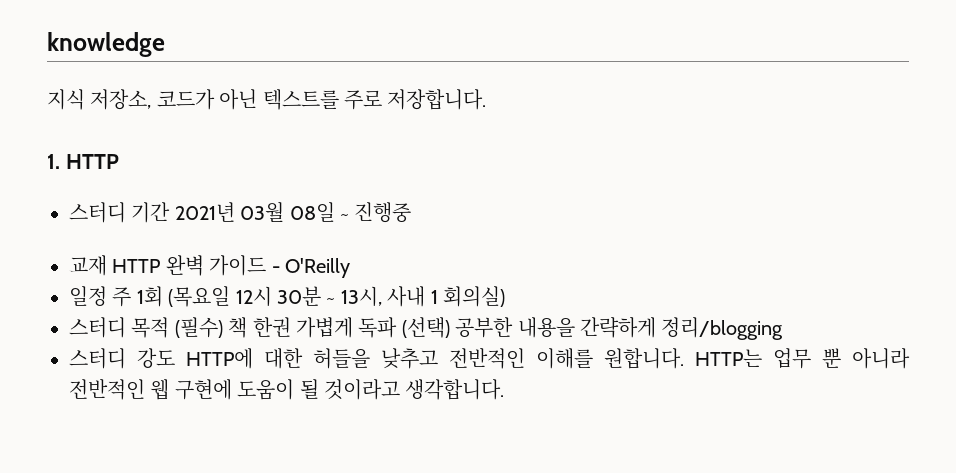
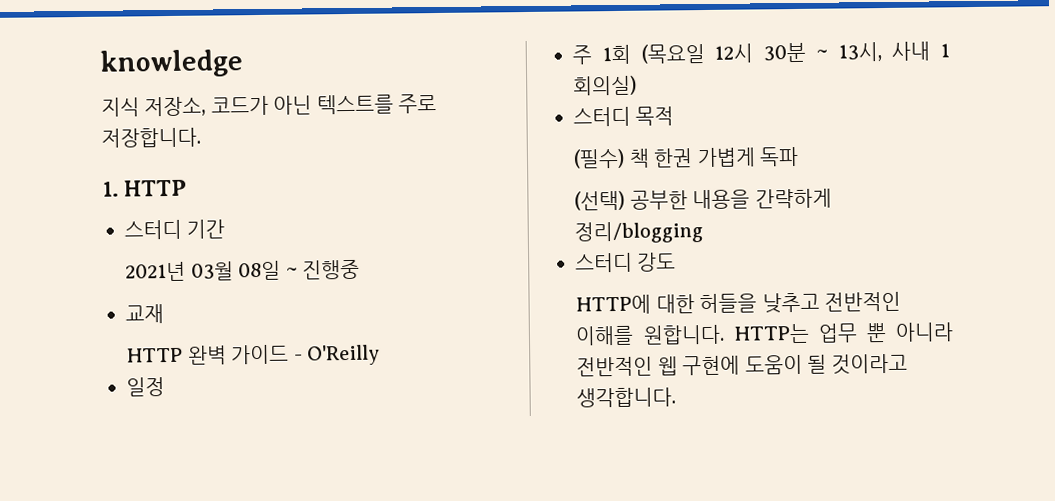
(171, 212) none -> (226, 229) //
(107, 265) none -> (164, 314) //
(107, 296) none -> (165, 387) //
(170, 327) none -> (675, 116) //
(398, 327) none -> (799, 156) //
(175, 358) none -> (677, 262) //

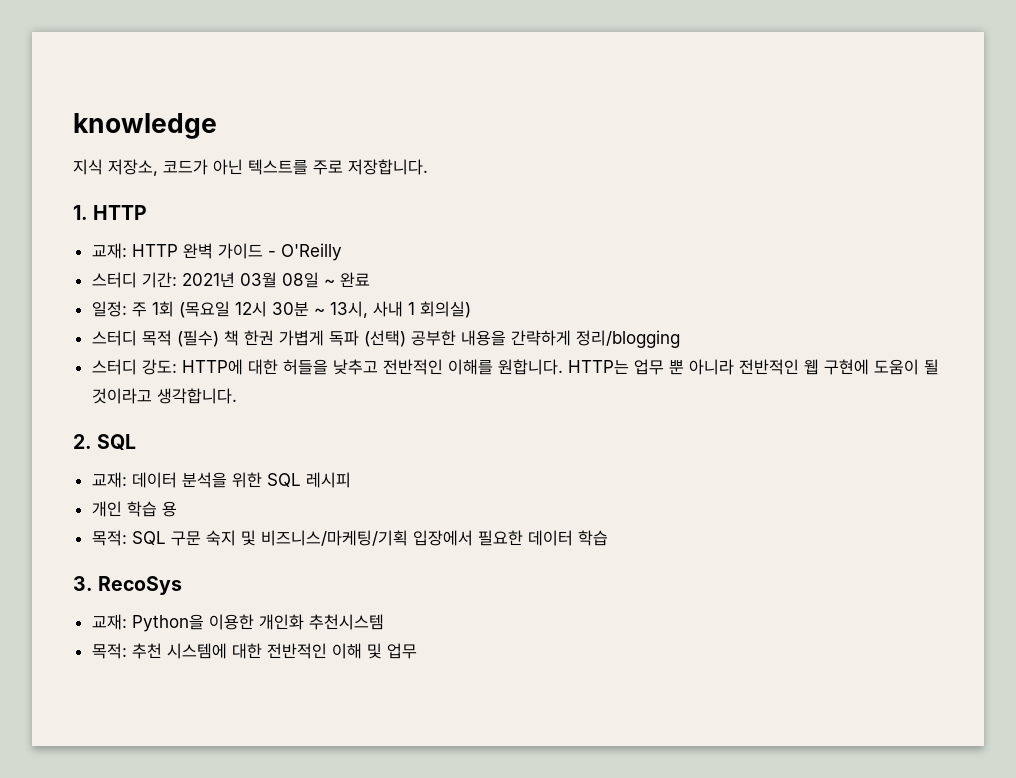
[124,219,226,240] [125,259,360,282] [125,304,164,324] 스터디 기간 // 2021년 03월 08일 ~ 진행중 // 교재 // -> [91,243,127,259] 교재:
[126,377,165,397] 일정 // -> [91,272,370,288] [91,301,127,317] 스터디 기간: 2021년 03월 08일 ~ 완료 // 일정:
(675, 116) // -> (172, 338) none
(799, 156) // -> (359, 338) none
[637,252,677,272] 강도 // -> [141,359,177,375] 강도:
(677, 397) none -> [73,434,137,450] [91,472,351,488] [91,501,177,517] [91,530,608,546] [73,576,183,595] [91,614,384,632] [91,643,417,659] // 2. SQL // 교재: 데이터 분석을 위한 SQL 레시피 // 개인 학습 용 // 목적: SQL 구문 숙지 및 비즈니스/마케팅/기획 입장에서 필요한 데이터 학습 // 3. RecoSys // 교재: Python을 이용한 개인화 추천시스템 // 목적: 추천 시스템에 대한 전반적인 이해 및 업무

